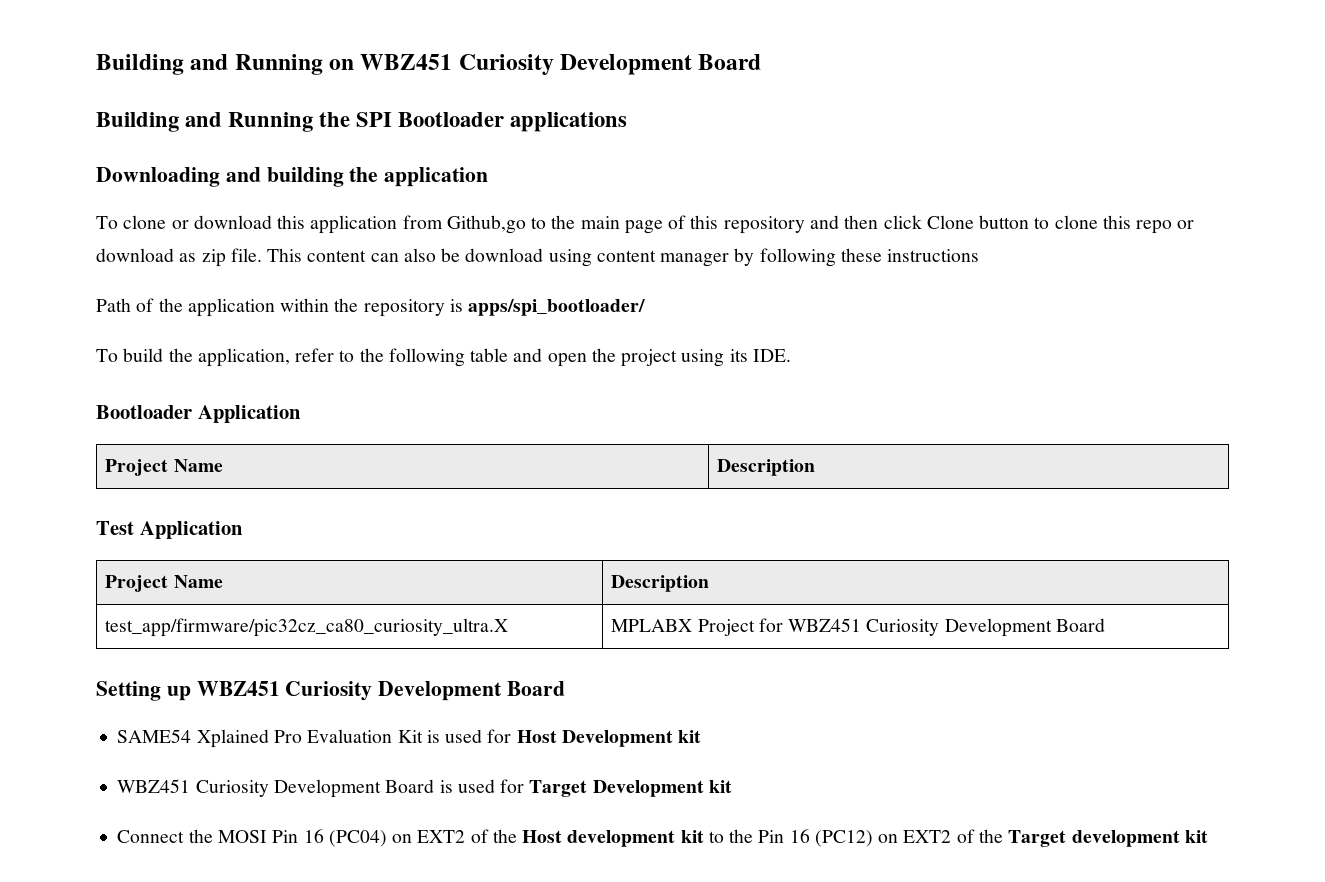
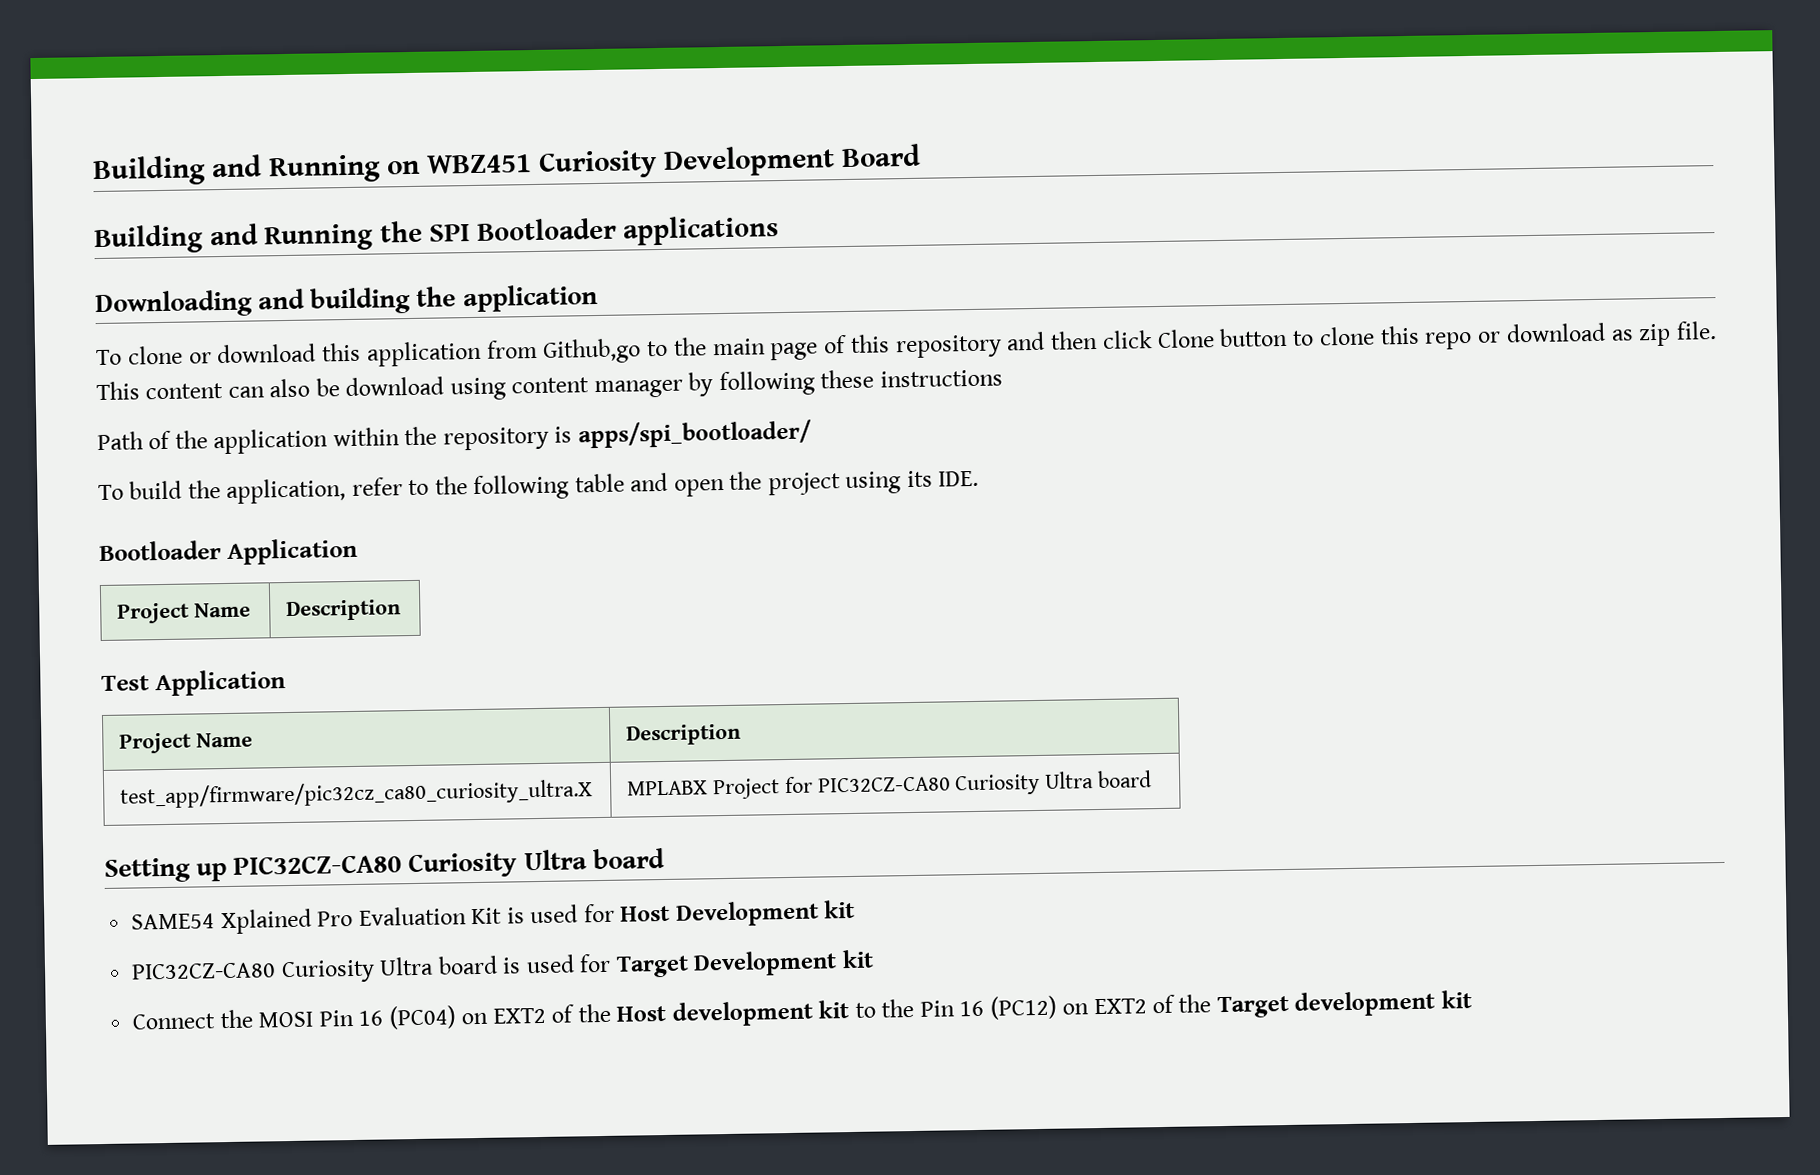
[788,618,1105,637] [96,681,566,701] WBZ451 Curiosity Development Board // Setting up WBZ451 Curiosity Development Board -> [817,770,1153,796] [104,847,665,883] PIC32CZ-CA80 Curiosity Ultra board // Setting up PIC32CZ-CA80 Curiosity Ultra board
[117,779,435,798] WBZ451 Curiosity Development Board -> [131,955,498,984] PIC32CZ-CA80 Curiosity Ultra board

